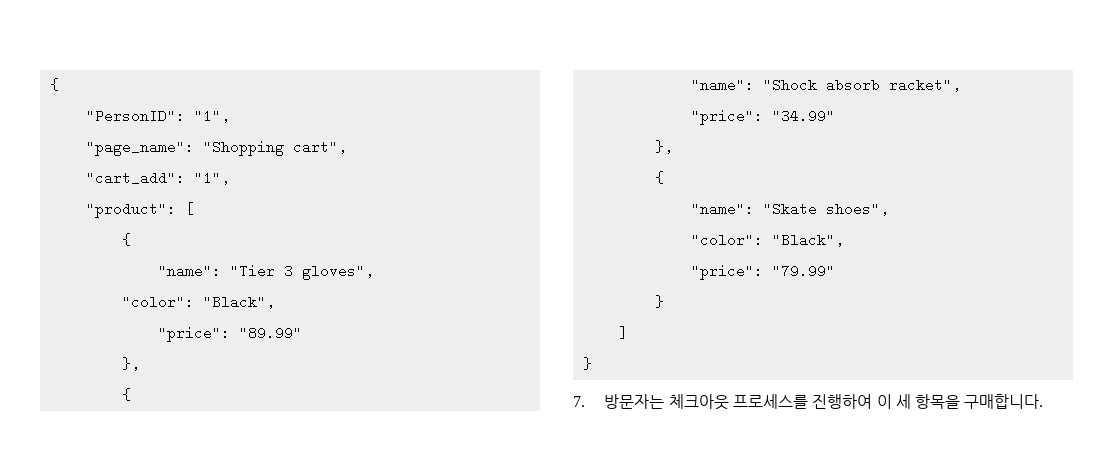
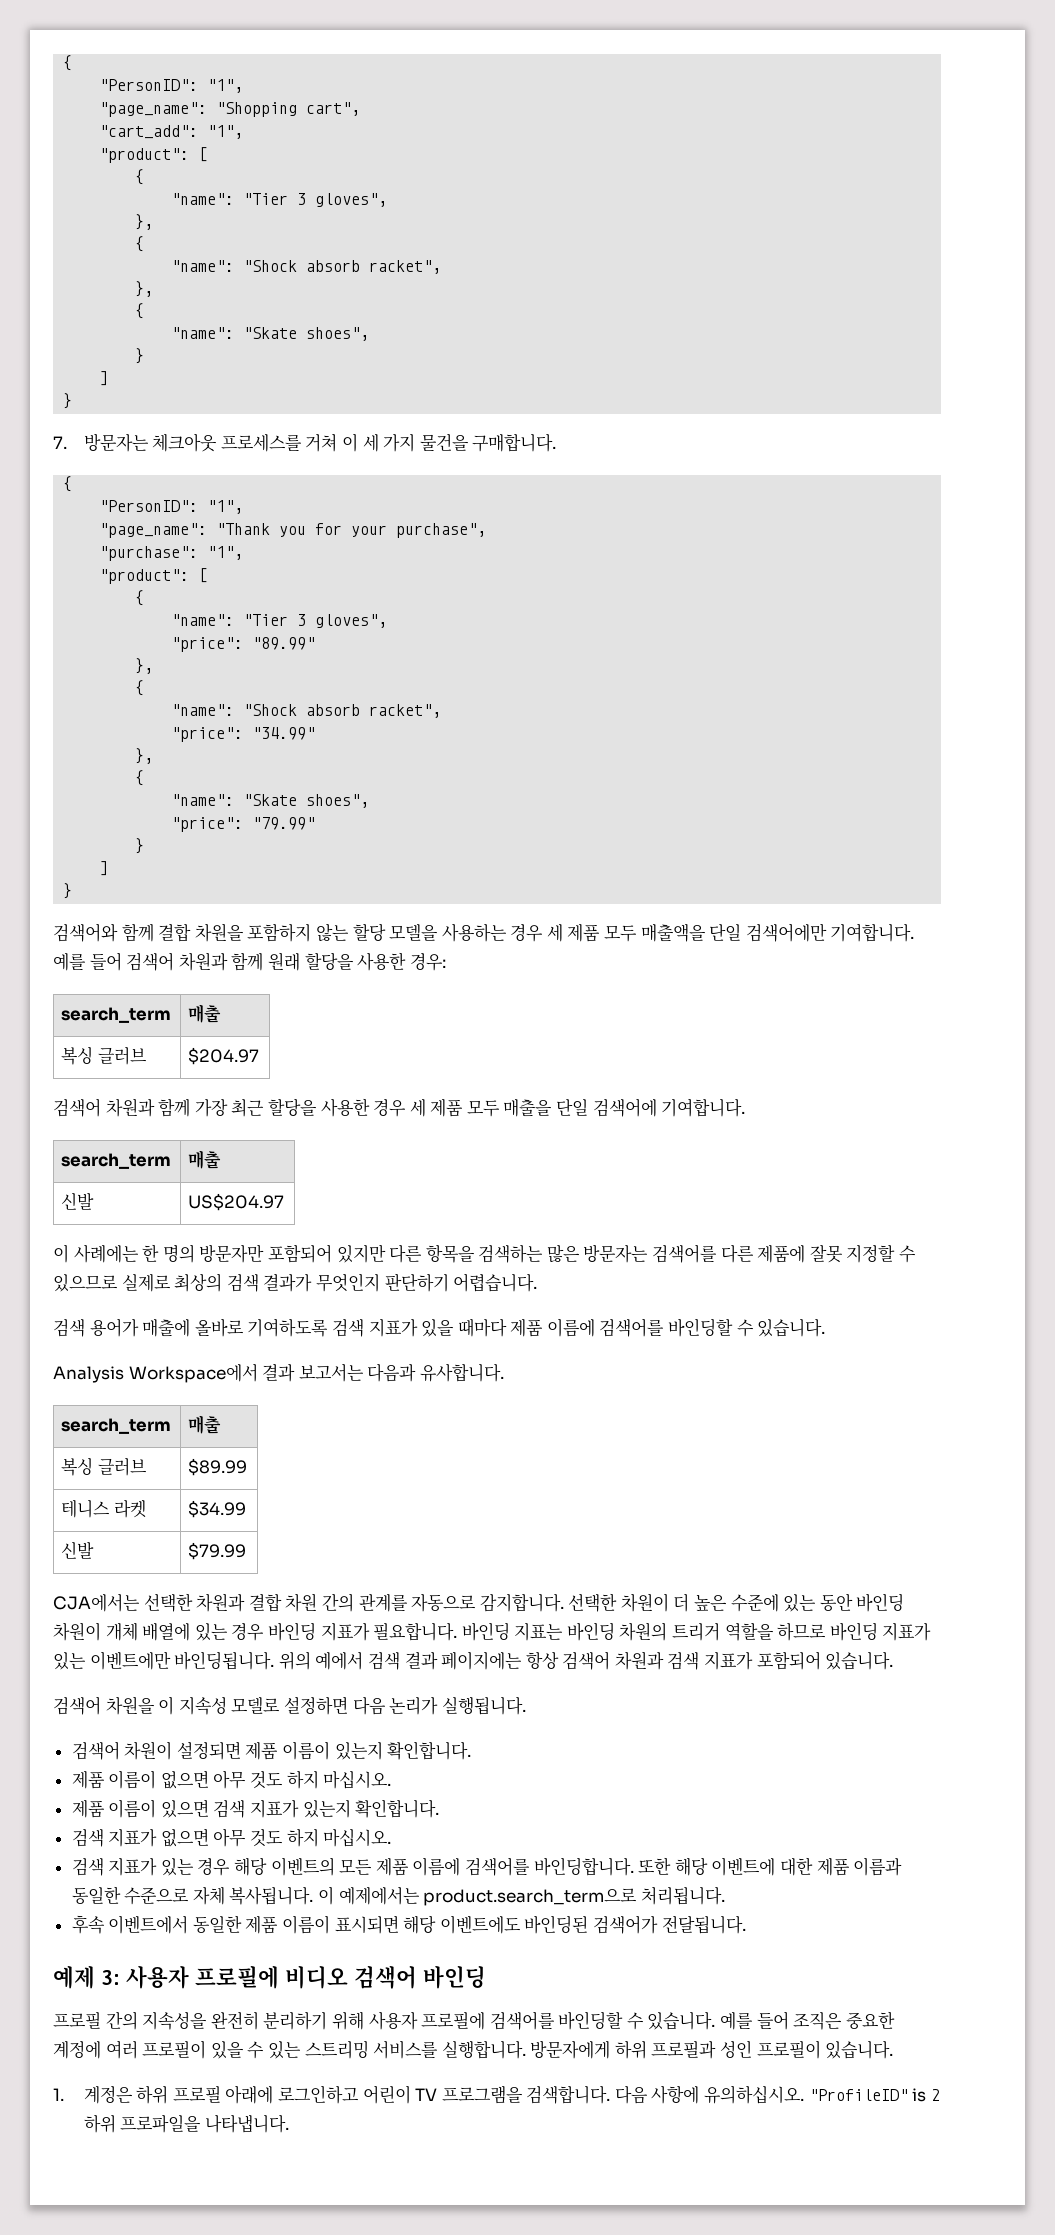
[121,295,275,309] "color": "Black", -> [135,214,154,230] [135,236,145,252] [171,260,442,274] [135,281,154,297] [135,303,145,319] [171,327,370,341] [135,348,145,364] [99,371,109,386] [63,393,73,409] [53,433,557,452] [63,476,73,492] [99,500,244,514] [99,523,487,538] [99,546,244,561] [99,568,208,584] [135,590,145,606] [171,614,388,628] }, // { // "name": "Shock absorb racket", // }, // { // "name": "Skate shoes", // } // ] // } // 7. 방문자는 체크아웃 프로세스를 거쳐 이 세 가지 물건을 구매합니다. // { // "PersonID": "1", // "page_name": "Thank you for your purchase", // "purchase": "1", // "product": [ // { // "name": "Tier 3 gloves",
[690,233,844,247] // "color": "Black", -> (370, 801) none
[573,394,1044,410] 7. 방문자는 체크아웃 프로세스를 진행하여 이 세 항목을 구매합니다. -> [53,923,915,942] [53,952,446,971] [61,1007,172,1023] [188,1004,222,1023] [61,1046,147,1065] [188,1047,260,1065] [53,1098,746,1117] [61,1153,172,1169] [188,1150,222,1169] [61,1193,95,1210] [188,1193,285,1211] [53,1244,917,1263] [53,1273,538,1292] [53,1318,826,1337] [53,1363,504,1383] [61,1418,172,1434] [188,1415,222,1434] [61,1457,147,1476] [188,1458,248,1476] [61,1499,146,1518] [188,1500,247,1518] [61,1542,95,1559] [188,1542,247,1560] [53,1593,905,1612] [53,1622,932,1641] [53,1651,894,1670] [53,1696,526,1715] [71,1741,472,1760] [71,1770,392,1789] [71,1799,440,1818] [71,1828,392,1847] [71,1857,903,1876] [71,1886,725,1906] [71,1915,746,1934] [53,1966,486,1989] [53,2011,895,2030] [53,2040,894,2059] [53,2085,940,2104] [83,2114,289,2133] 검색어와 함께 결합 차원을 포함하지 않는 할당 모델을 사용하는 경우 세 제품 모두 매출액을 단일 검색어에만 기여합니다. 예를 들어 검색어 차원과 함께 원래 할당을 사용한 경우: // search_term | 매출 // 복싱 글러브 | $204.97 // 검색어 차원과 함께 가장 최근 할당을 사용한 경우 세 제품 모두 매출을 단일 검색어에 기여합니다. // search_term | 매출 // 신발 | US$204.97 // 이 사례에는 한 명의 방문자만 포함되어 있지만 다른 항목을 검색하는 많은 방문자는 검색어를 다른 제품에 잘못 지정할 수 있으므로 실제로 최상의 검색 결과가 무엇인지 판단하기 어렵습니다. // 검색 용어가 매출에 올바로 기여하도록 검색 지표가 있을 때마다 제품 이름에 검색어를 바인딩할 수 있습니다. // Analysis Workspace에서 결과 보고서는 다음과 유사합니다. // search_term | 매출 // 복싱 글러브 | $89.99 // 테니스 라켓 | $34.99 // 신발 | $79.99 // CJA에서는 선택한 차원과 결합 차원 간의 관계를 자동으로 감지합니다. 선택한 차원이 더 높은 수준에 있는 동안 바인딩 차원이 개체 배열에 있는 경우 바인딩 지표가 필요합니다. 바인딩 지표는 바인딩 차원의 트리거 역할을 하므로 바인딩 지표가 있는 이벤트에만 바인딩됩니다. 위의 예에서 검색 결과 페이지에는 항상 검색어 차원과 검색 지표가 포함되어 있습니다. // 검색어 차원을 이 지속성 모델로 설정하면 다음 논리가 실행됩니다. // 검색어 차원이 설정되면 제품 이름이 있는지 확인합니다. // 제품 이름이 없으면 아무 것도 하지 마십시오. // 제품 이름이 있으면 검색 지표가 있는지 확인합니다. // 검색 지표가 없으면 아무 것도 하지 마십시오. // 검색 지표가 있는 경우 해당 이벤트의 모든 제품 이름에 검색어를 바인딩합니다. 또한 해당 이벤트에 대한 제품 이름과 동일한 수준으로 자체 복사됩니다. 이 예제에서는 product.search_term으로 처리됩니다. // 후속 이벤트에서 동일한 제품 이름이 표시되면 해당 이벤트에도 바인딩된 검색어가 전달됩니다. // 예제 3: 사용자 프로필에 비디오 검색어 바인딩 // 프로필 간의 지속성을 완전히 분리하기 위해 사용자 프로필에 검색어를 바인딩할 수 있습니다. 예를 들어 조직은 중요한 계정에 여러 프로필이 있을 수 있는 스트리밍 서비스를 실행합니다. 방문자에게 하위 프로필과 성인 프로필이 있습니다. // 1. 계정은 하위 프로필 아래에 로그인하고 어린이 TV 프로그램을 검색합니다. 다음 사항에 유의하십시오. "ProfileID" is 2 하위 프로파일을 나타냅니다.

